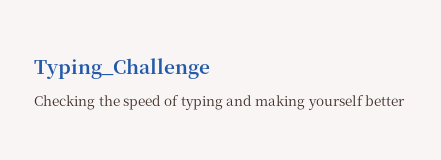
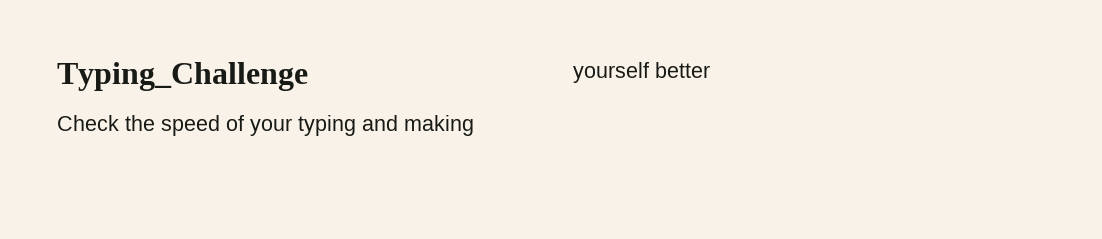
[34,95,95,110] Checking -> [57,115,119,131] Check
(179, 100) none -> [250,118,292,136] your

